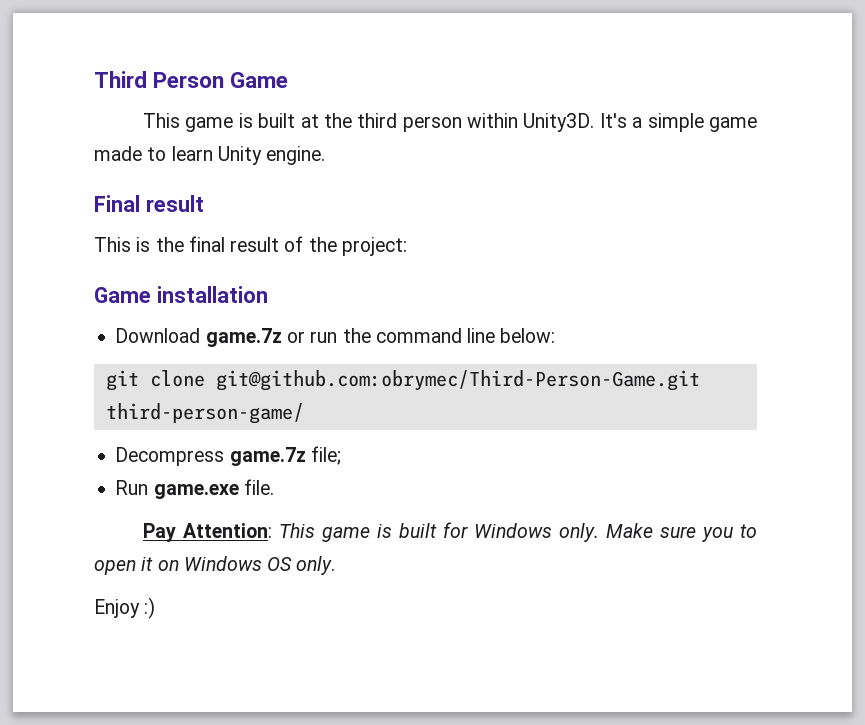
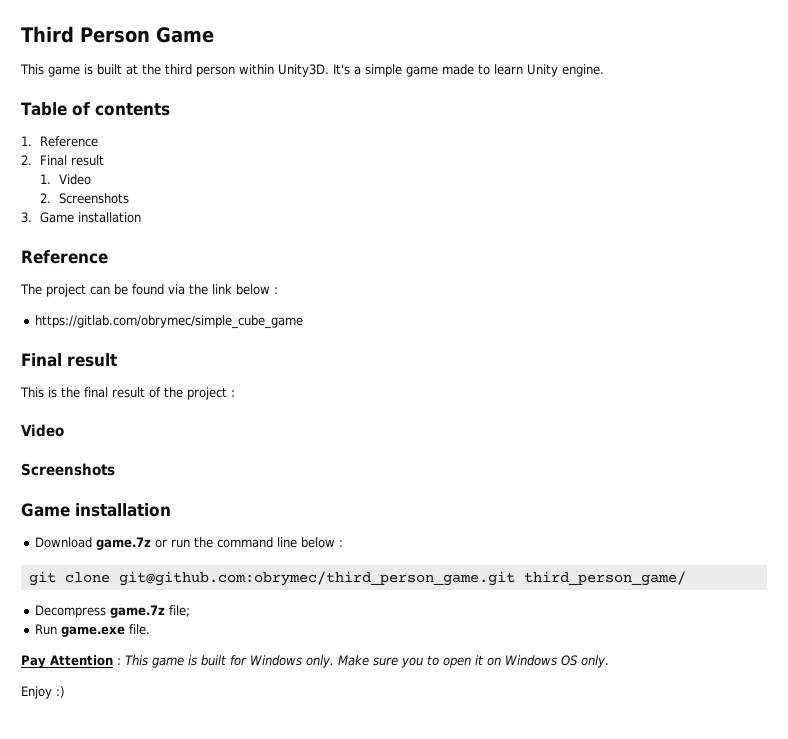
(326, 155) none -> [21,102,170,116] [21,136,98,147] [21,155,104,166] [39,174,91,185] [39,193,129,204] [21,212,141,223] [21,250,108,264] [20,284,278,297] [34,315,303,329] // Table of contents // 1. Reference // 2. Final result // 1. Video // 2. Screenshots // 3. Game installation // Reference // The project can be found via the link below : // https://gitlab.com/obrymec/simple_cube_game
[341,237,407,256] project: -> [187,387,235,400] [21,424,64,437] [21,463,115,476] project : // Video // Screenshots
[500,328,556,343] below: -> [300,537,343,548] below :
[215,370,700,391] [105,403,304,424] git@github.com:obrymec/Third-Person-Game.git third-person-game/ -> [118,571,686,586] git@github.com:obrymec/third_person_game.git third_person_game/
[183,523,273,538] Attention: -> [50,655,121,666] Attention :

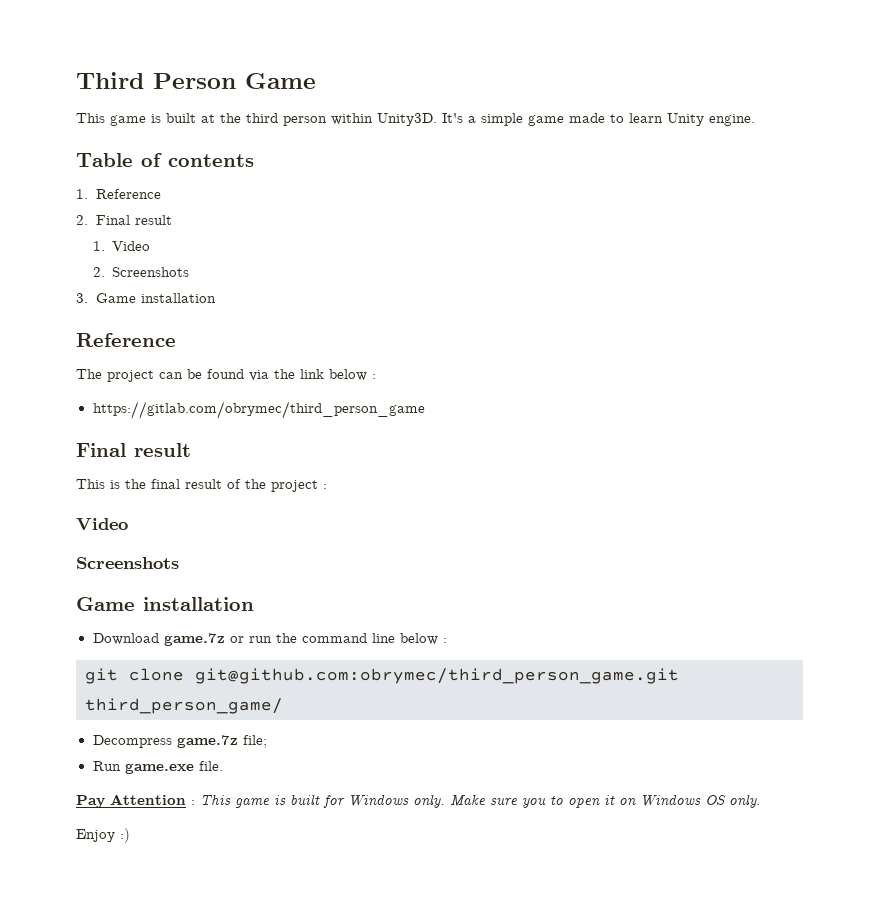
[34,315,303,329] https://gitlab.com/obrymec/simple_cube_game -> [92,401,425,419] https://gitlab.com/obrymec/third_person_game

